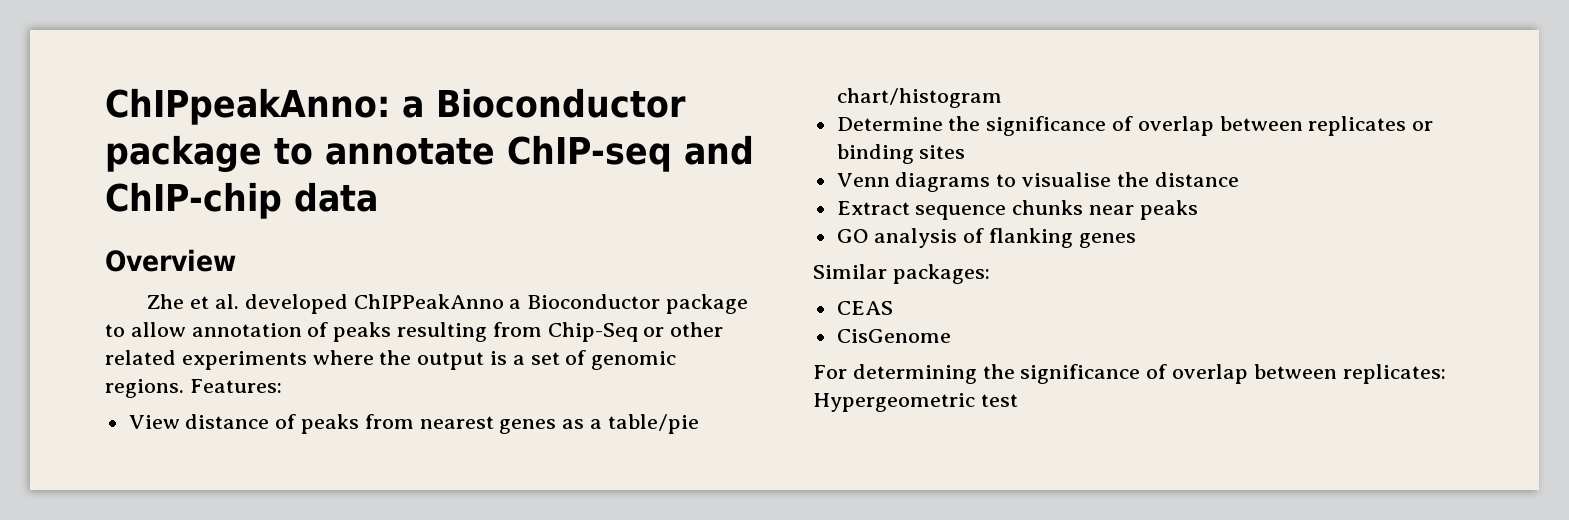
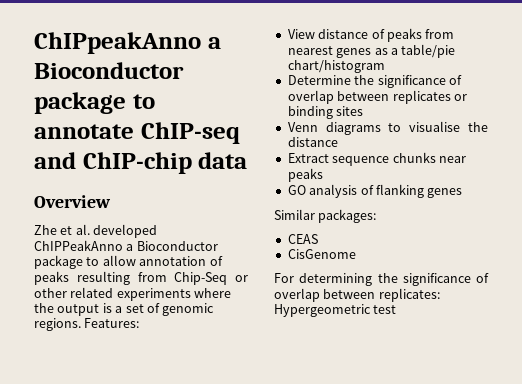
[105,88,390,125] ChIPpeakAnno: -> [34,32,201,54] ChIPpeakAnno

